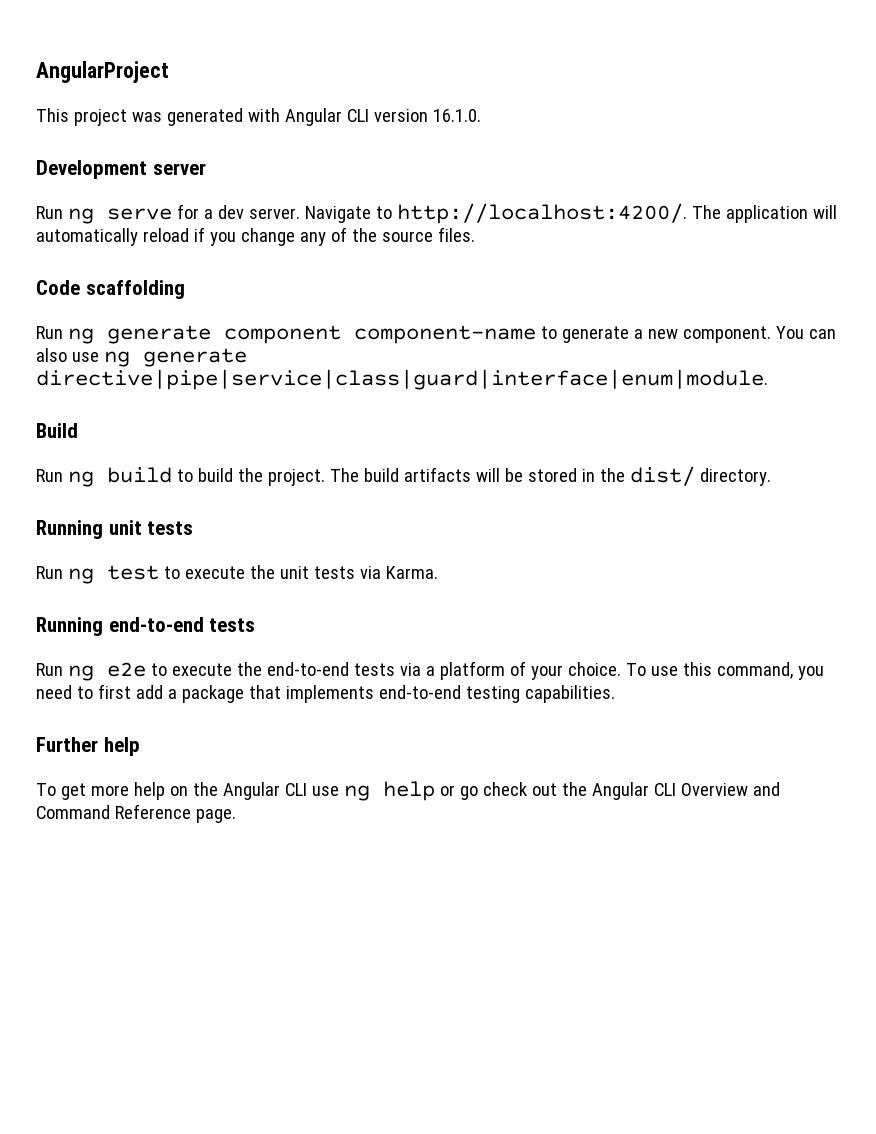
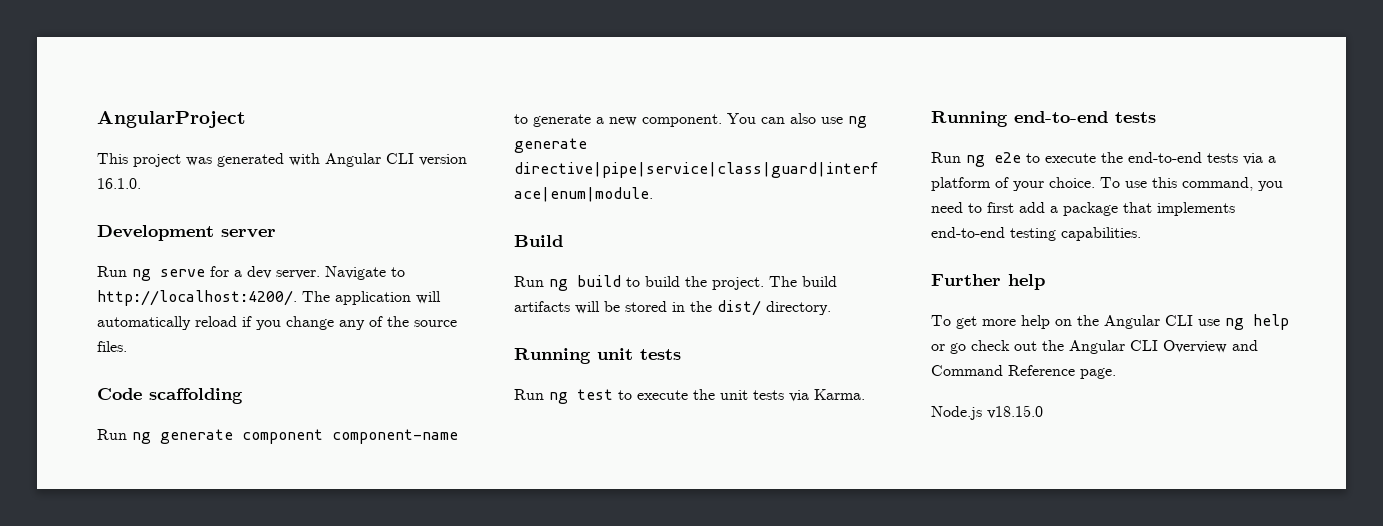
(236, 816) none -> [931,405,1043,420] // Node.js v18.15.0

